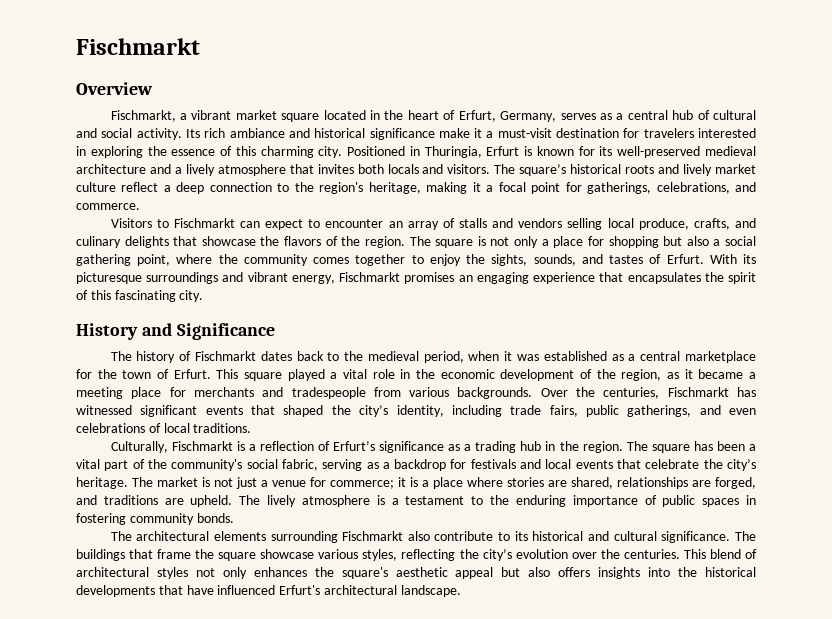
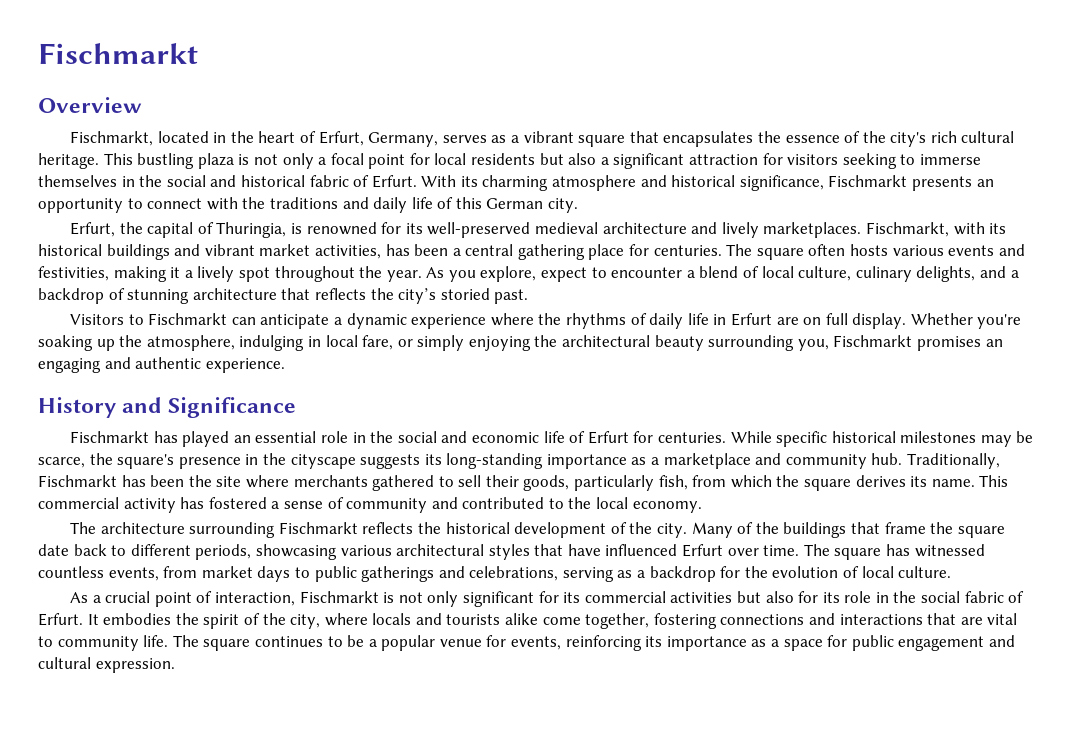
[180,110,320,122] a vibrant market square -> (154, 138) none
[627,110,756,120] [76,128,756,140] [76,146,574,158] central hub of cultural and social activity. Its rich ambiance and historical significance make it a must-visit destination for travelers interested in exploring the essence of this charming city. Positioned in Thuringia, Erfurt is known -> [523,131,1015,147] [38,153,981,169] [38,175,994,191] [38,197,579,213] [70,222,377,238] vibrant square that encapsulates the essence of the city's rich cultural heritage. This bustling plaza is not only a focal point for local residents but also a significant attraction for visitors seeking to immerse themselves in the social and historical fabric of Erfurt. With its charming atmosphere and historical significance, Fischmarkt presents an opportunity to connect with the traditions and daily life of this German city. // Erfurt, the capital of Thuringia, is renowned
[174,164,757,176] [76,182,757,194] [76,203,140,210] [110,218,756,230] [76,236,756,248] [76,254,757,266] [76,272,757,284] [76,290,204,302] [76,323,275,340] [110,351,757,363] [76,369,756,381] [76,387,756,399] [76,405,756,417] [76,423,252,433] [110,441,757,453] [76,459,318,471] a lively atmosphere that invites both locals and visitors. The square’s historical roots and lively market culture reflect a deep connection to the region's heritage, making it a focal point for gatherings, celebrations, and commerce. // Visitors to Fischmarkt can expect to encounter an array of stalls and vendors selling local produce, crafts, and culinary delights that showcase the flavors of the region. The square is not only a place for shopping but also a social gathering point, where the community comes together to enjoy the sights, sounds, and tastes of Erfurt. With its picturesque surroundings and vibrant energy, Fischmarkt promises an engaging experience that encapsulates the spirit of this fascinating city. // History and Significance // The history of Fischmarkt dates back to the medieval period, when it was established as a central marketplace for the town of Erfurt. This square played a vital role in the economic development of the region, as it became a meeting place for merchants and tradespeople from various backgrounds. Over the centuries, Fischmarkt has witnessed significant events that shaped the city’s identity, including trade fairs, public gatherings, and even celebrations of local traditions. // Culturally, Fischmarkt is a reflection of Erfurt’s significance as a trading hub in the region. The square has been a vital part of the community's social fabric, -> [721,222,1007,238] [38,244,1025,260] [38,266,1019,282] [38,288,529,304] [70,313,1022,329] [38,335,1003,351] [38,357,285,373] [38,397,297,418] [70,431,1034,447] [38,453,1001,469] [38,475,1009,491] [38,497,702,513] [70,522,1005,538] [38,544,985,560] [38,566,559,582] lively marketplaces. Fischmarkt, with its historical buildings and vibrant market activities, has been a central gathering place for centuries. The square often hosts various events and festivities, making it a lively spot throughout the year. As you explore, expect to encounter a blend of local culture, culinary delights, and a backdrop of stunning architecture that reflects the city’s storied past. // Visitors to Fischmarkt can anticipate a dynamic experience where the rhythms of daily life in Erfurt are on full display. Whether you're soaking up the atmosphere, indulging in local fare, or simply enjoying the architectural beauty surrounding you, Fischmarkt promises an engaging and authentic experience. // History and Significance // Fischmarkt has played an essential role in the social and economic life of Erfurt for centuries. While specific historical milestones may be scarce, the square's presence in the cityscape suggests its long-standing importance as a marketplace and community hub. Traditionally, Fischmarkt has been the site where merchants gathered to sell their goods, particularly fish, from which the square derives its name. This commercial activity has fostered a sense of community and contributed to the local economy. // The architecture surrounding Fischmarkt reflects the historical development of the city. Many of the buildings that frame the square date back to different periods, showcasing various architectural styles that have influenced Erfurt over time. The square has witnessed countless events, from market days to public gatherings and celebrations,
[470,459,756,471] [76,477,756,489] [76,495,757,507] [76,513,234,525] [110,531,756,543] [76,549,757,561] [76,567,756,579] [76,585,461,597] festivals and local events that celebrate the city’s heritage. The market is not just a venue for commerce; it is a place where stories are shared, relationships are forged, and traditions are upheld. The lively atmosphere is a testament to the enduring importance of public spaces in fostering community bonds. // The architectural elements surrounding Fischmarkt also contribute to its historical and cultural significance. The buildings that frame the square showcase various styles, reflecting the city’s evolution over the centuries. This blend of architectural styles not only enhances the square's aesthetic appeal but also offers insights into the historical developments that have influenced Erfurt's architectural landscape. -> [744,566,952,578] [70,591,1025,607] [38,613,1018,629] [38,635,1015,651] [38,657,175,673] the evolution of local culture. // As a crucial point of interaction, Fischmarkt is not only significant for its commercial activities but also for its role in the social fabric of Erfurt. It embodies the spirit of the city, where locals and tourists alike come together, fostering connections and interactions that are vital to community life. The square continues to be a popular venue for events, reinforcing its importance as a space for public engagement and cultural expression.

